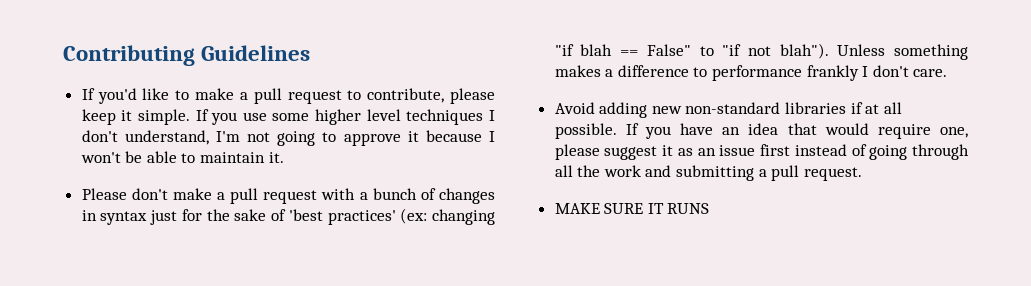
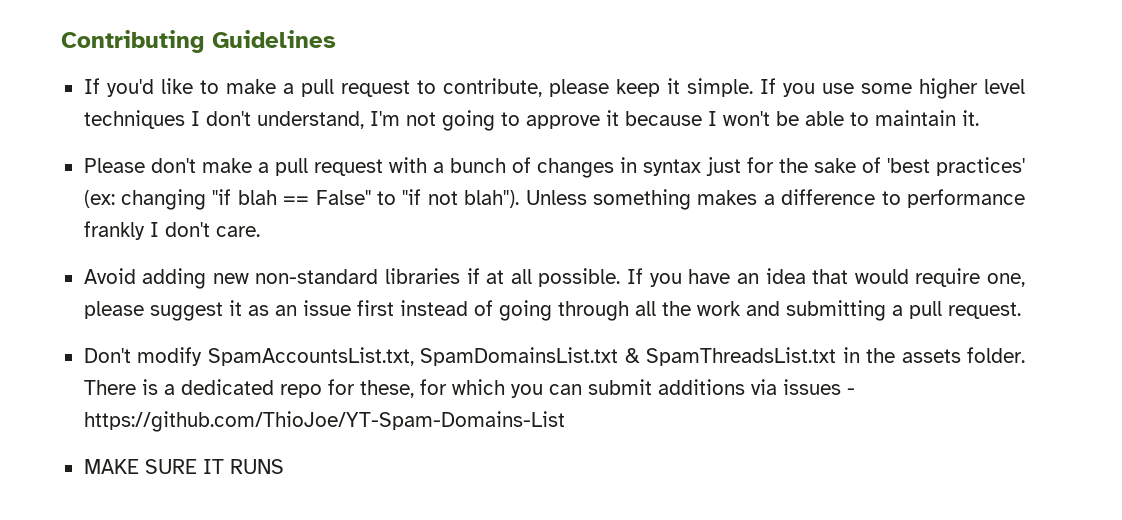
(862, 174) none -> [83,347,1025,366] [83,379,855,398] [83,411,565,432] // Don't modify SpamAccountsList.txt, SpamDomainsList.txt & SpamThreadsList.txt in the assets folder. There is a dedicated repo for these, for which you can submit additions via issues - https://github.com/ThioJoe/YT-Spam-Domains-List

